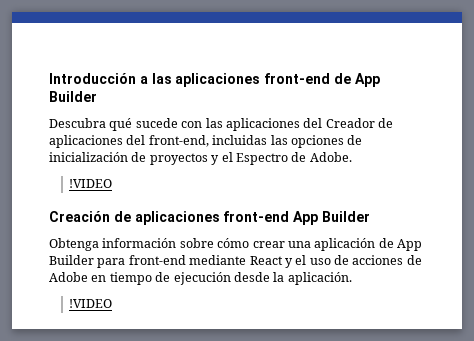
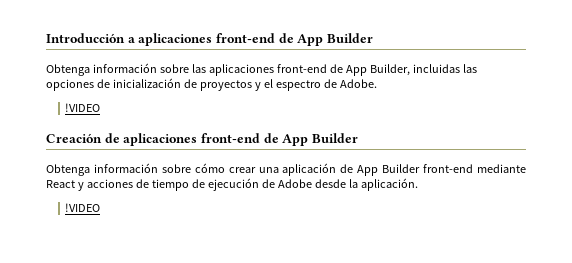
[151,73,380,87] [49,91,97,102] [49,118,393,131] [49,135,209,148] las aplicaciones front-end de App Builder // Descubra qué sucede con las aplicaciones del Creador de aplicaciones del front-end, -> [138,33,373,46] [46,63,410,76] aplicaciones front-end de App Builder // Obtenga información sobre las aplicaciones front-end de App Builder,
[235,153,288,165] Espectro -> [275,80,321,91] espectro
(290, 216) none -> [263,133,279,143] de
[97,258,126,268] para -> (421, 168) none
[295,255,422,265] [49,272,107,282] el uso de acciones de Adobe en -> [86,179,149,188] acciones de
(231, 278) none -> [261,179,312,188] de Adobe

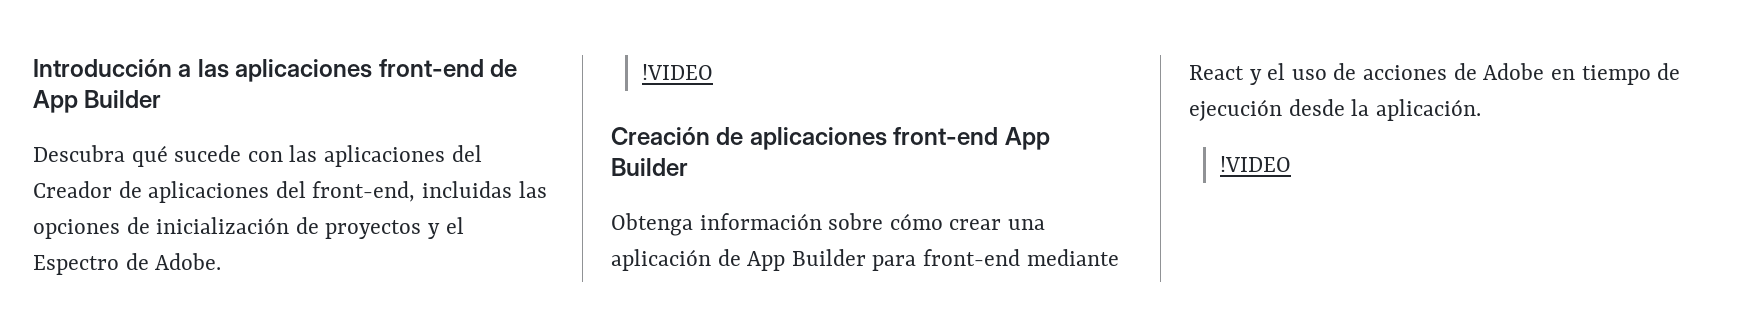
[138,33,373,46] [46,63,410,76] aplicaciones front-end de App Builder // Obtenga información sobre las aplicaciones front-end de App Builder, -> [197,59,518,82] [33,90,162,113] [33,145,482,167] [33,181,416,203] las aplicaciones front-end de App Builder // Descubra qué sucede con las aplicaciones del Creador de aplicaciones del front-end,
[275,80,321,91] espectro -> [33,255,119,275] Espectro
[263,133,279,143] de -> (999, 136) none
(421, 168) none -> [872,255,917,271] para
[86,179,149,188] acciones de -> [1267,63,1575,80] el uso de acciones de Adobe en
[261,179,312,188] de Adobe -> (1282, 110) none

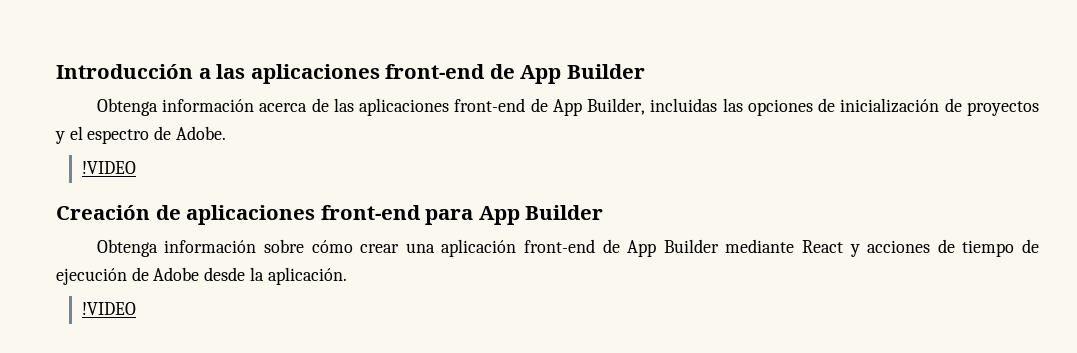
[33,145,482,167] [33,181,416,203] Descubra qué sucede con las aplicaciones del Creador de aplicaciones del front-end, -> [96,98,646,116] Obtenga información acerca de las aplicaciones front-end de App Builder,
[33,255,119,275] Espectro -> [87,129,150,144] espectro
(999, 136) none -> [425,209,474,225] para
[717,249,1021,271] de App Builder para front-end -> [524,239,719,257] front-end de App Builder
[1267,63,1575,80] el uso de acciones de Adobe en -> [867,239,955,253] acciones de
(1282, 110) none -> [131,267,200,281] de Adobe

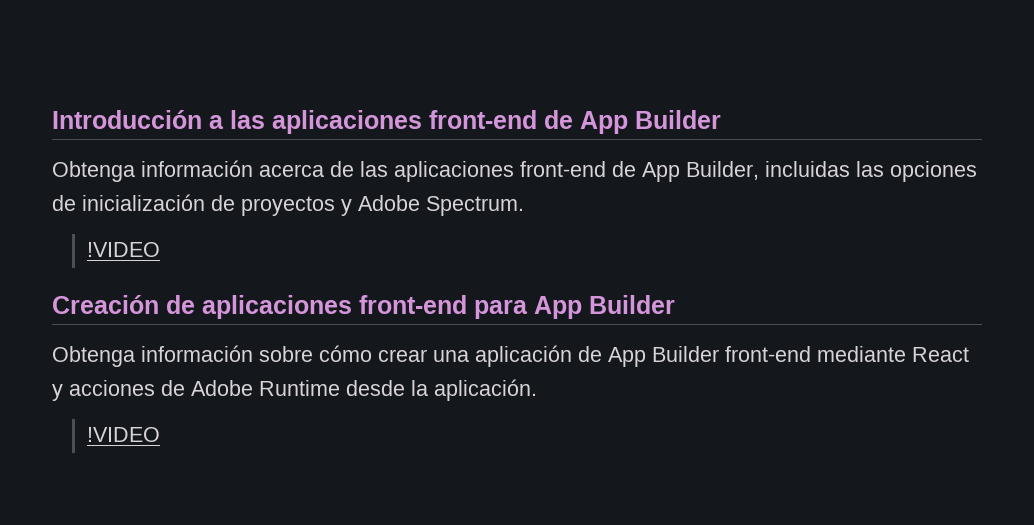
[69,126,226,144] el espectro de Adobe. -> [358,195,524,216] Adobe Spectrum.
[524,239,719,257] front-end de App Builder -> [578,346,811,367] de App Builder front-end
[962,239,1039,257] [56,267,200,285] tiempo de ejecución de Adobe -> [191,380,340,396] Adobe Runtime

